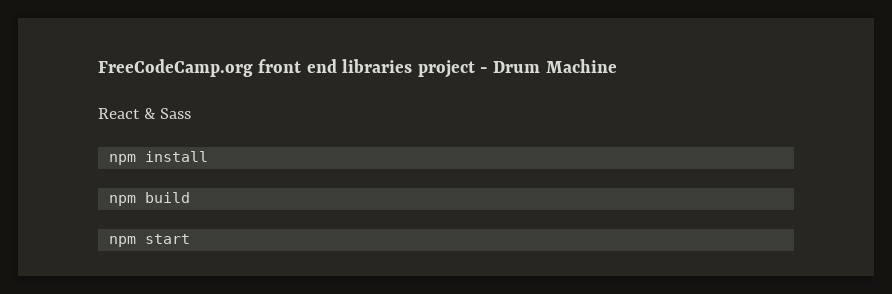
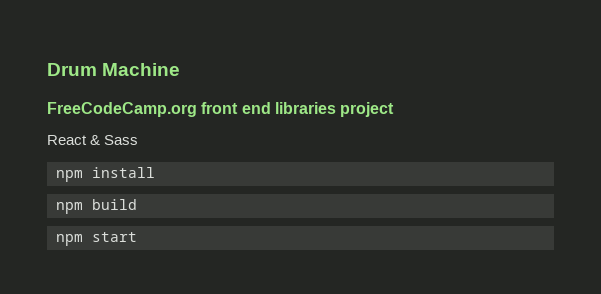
(98, 68) none -> [47,63,181,76] Drum Machine //
[480,59,617,73] - Drum Machine -> (395, 109) none

